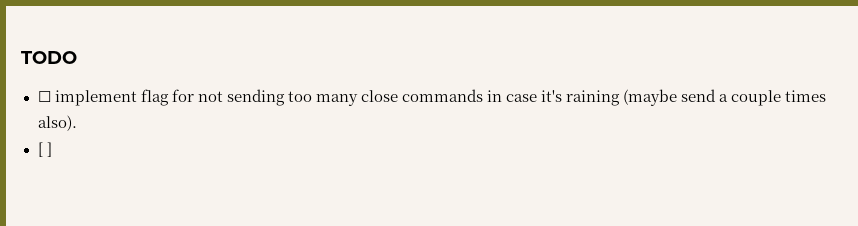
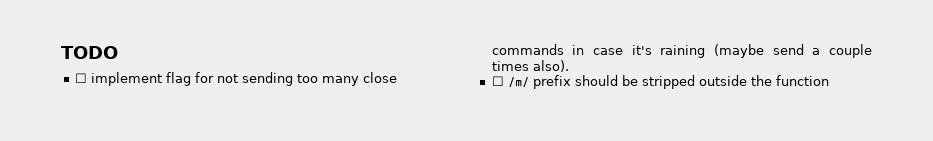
[37,142,52,157] [ ] -> [491,75,829,89] ☐ /m/ prefix should be stripped outside the function

